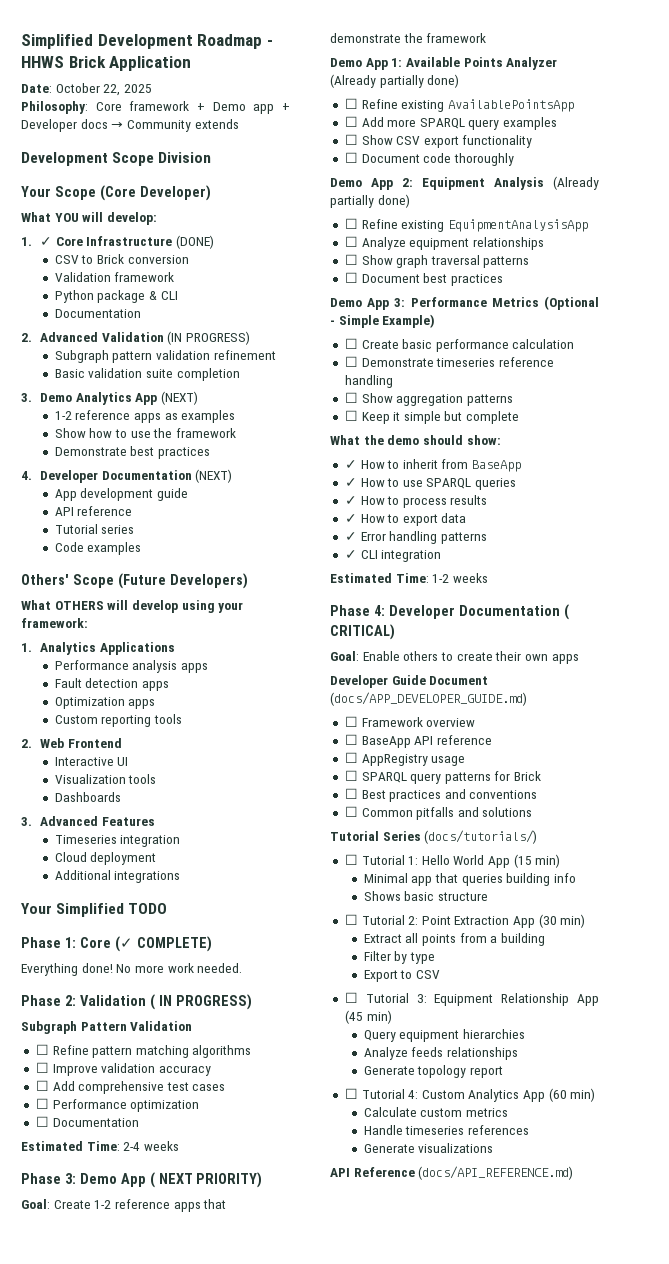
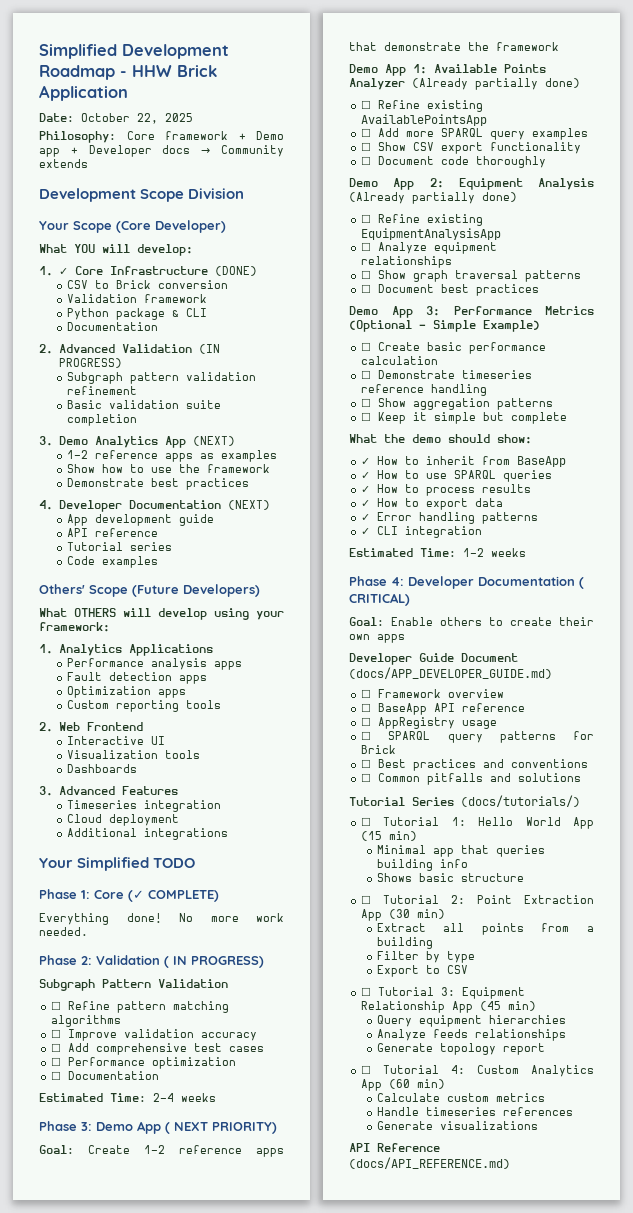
[21,56,64,68] HHWS -> [132,65,172,77] HHW

